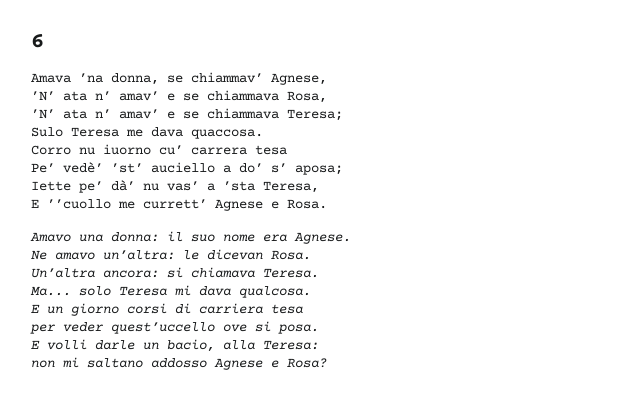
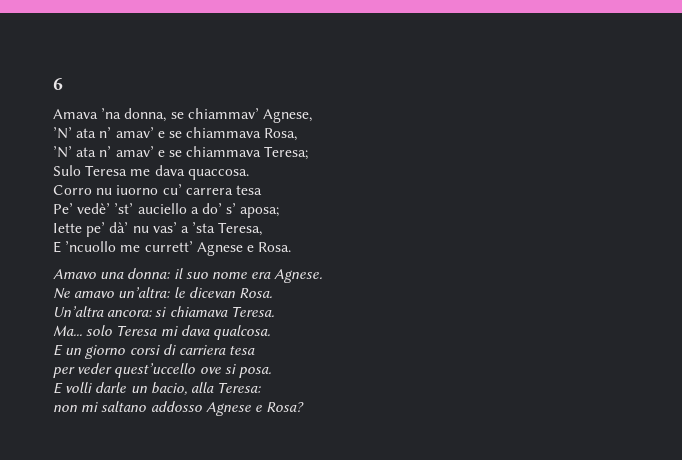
[47,199,111,209] ’’cuollo -> [65,241,117,252] ’ncuollo

